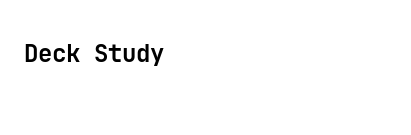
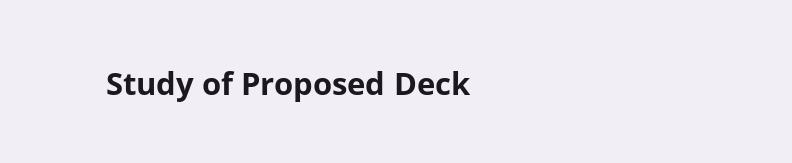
[24,44,164,66] Deck Study -> [106,71,471,102] Study of Proposed Deck

